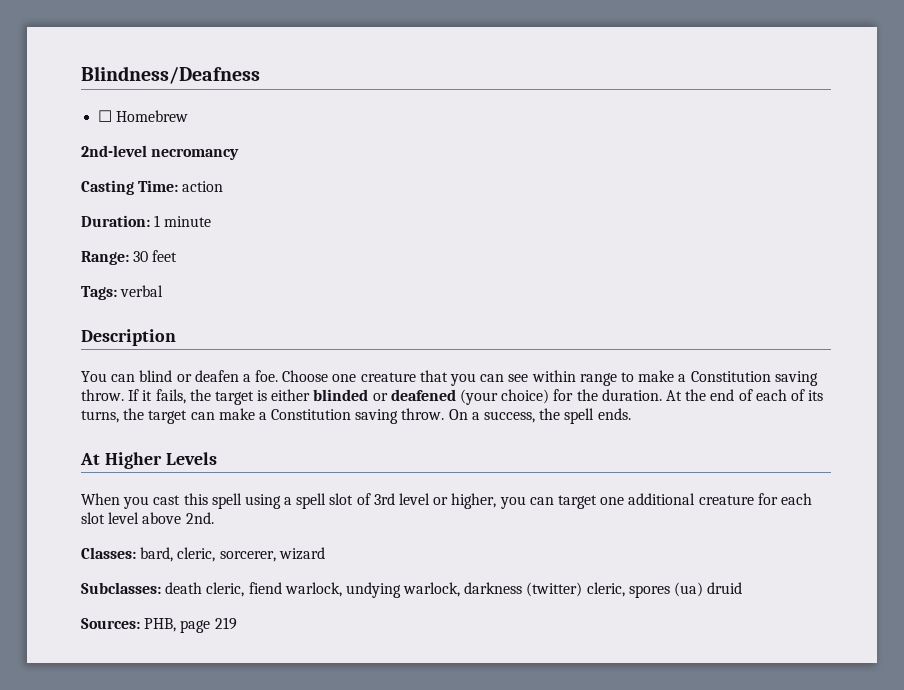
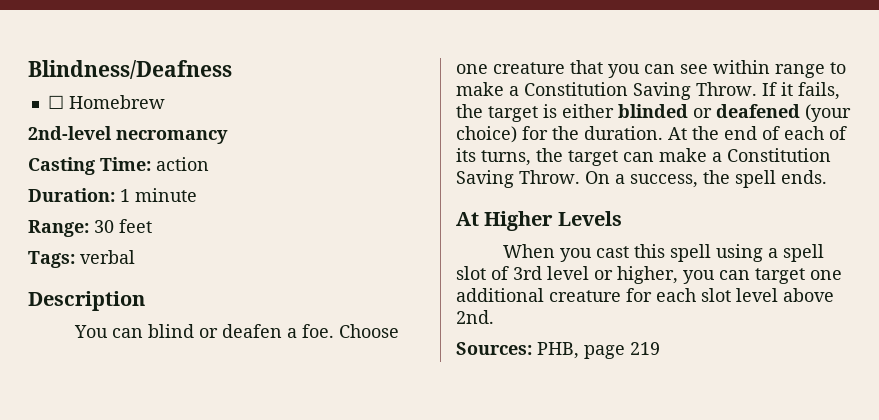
[774,371,818,386] [81,389,124,401] saving throw. -> [633,82,757,100] Saving Throw.
[355,408,445,424] saving throw. -> [456,170,580,188] Saving Throw.
[81,547,325,562] [81,582,743,598] // Classes: bard, cleric, sorcerer, wizard // Subclasses: death cleric, fiend warlock, undying warlock, darkness (twitter) cleric, spores (ua) druid -> (494, 317) none

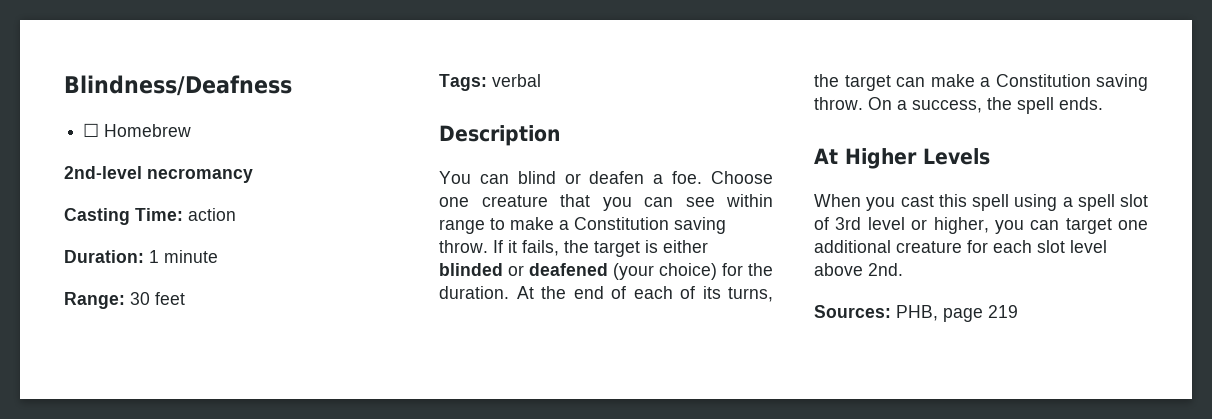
[633,82,757,100] Saving Throw. -> [674,217,726,234] [439,240,488,253] saving throw.
[456,170,580,188] Saving Throw. -> [1096,74,1148,91] [814,97,863,110] saving throw.

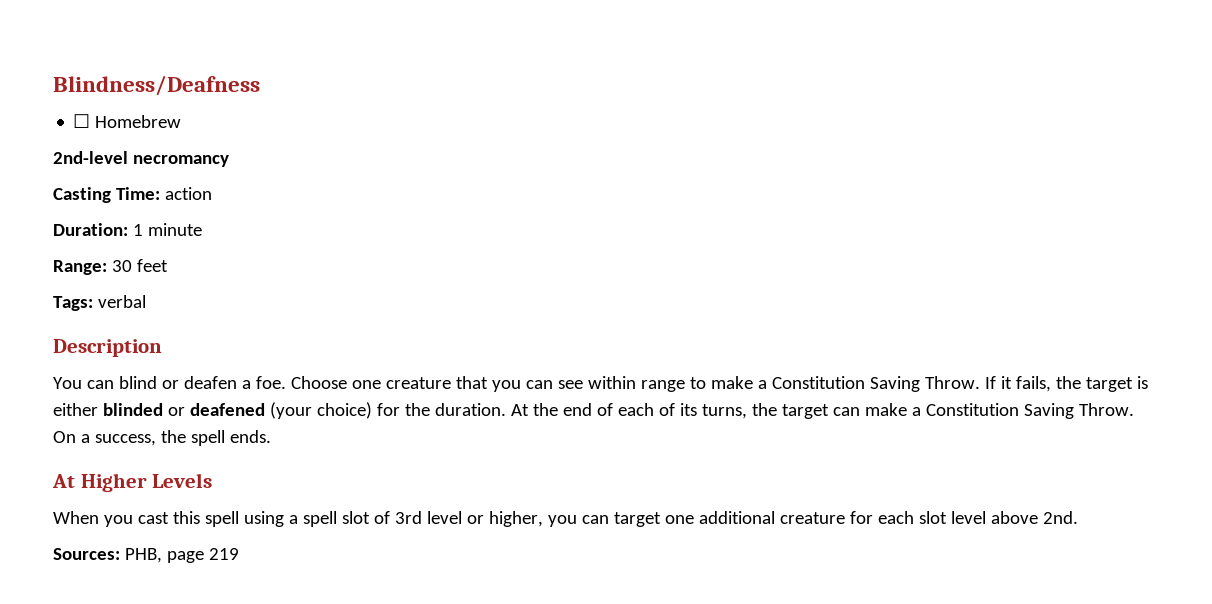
[674,217,726,234] [439,240,488,253] saving throw. -> [869,376,980,392] Saving Throw.
[1096,74,1148,91] [814,97,863,110] saving throw. -> [1023,403,1134,419] Saving Throw.

